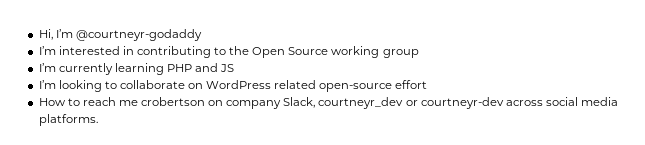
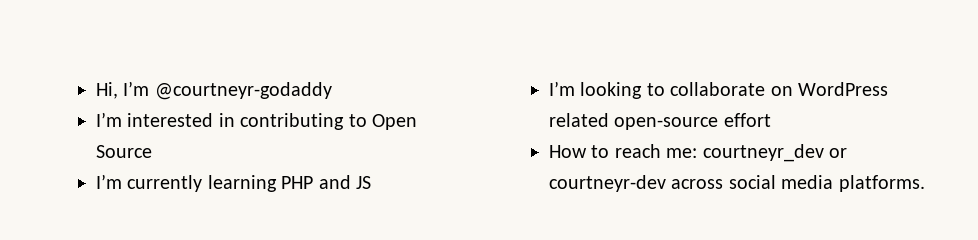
[229,46,250,55] the -> (367, 120) none
[331,46,419,58] working group -> (152, 151) none
[118,97,316,109] me crobertson on company Slack, -> [666,148,698,158] me:

